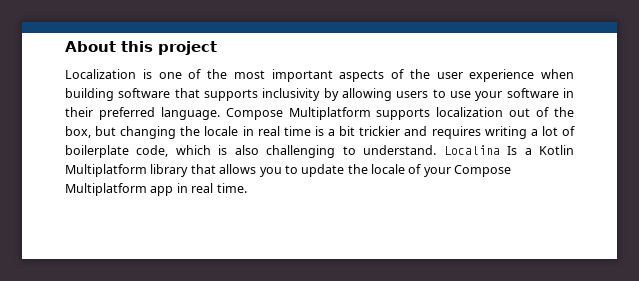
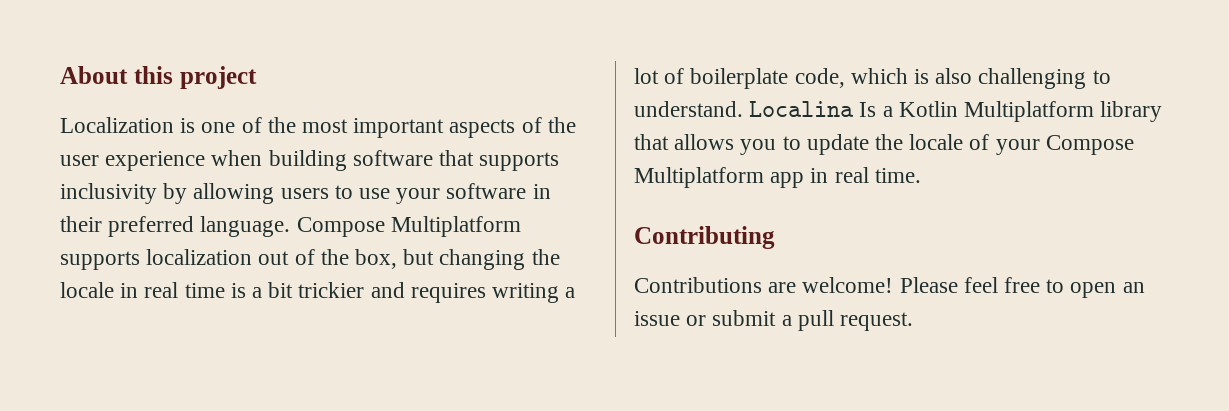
(247, 188) none -> [634,226,775,249] [634,277,1145,298] [634,310,914,331] // Contributing // Contributions are welcome! Please feel free to open an issue or submit a pull request.

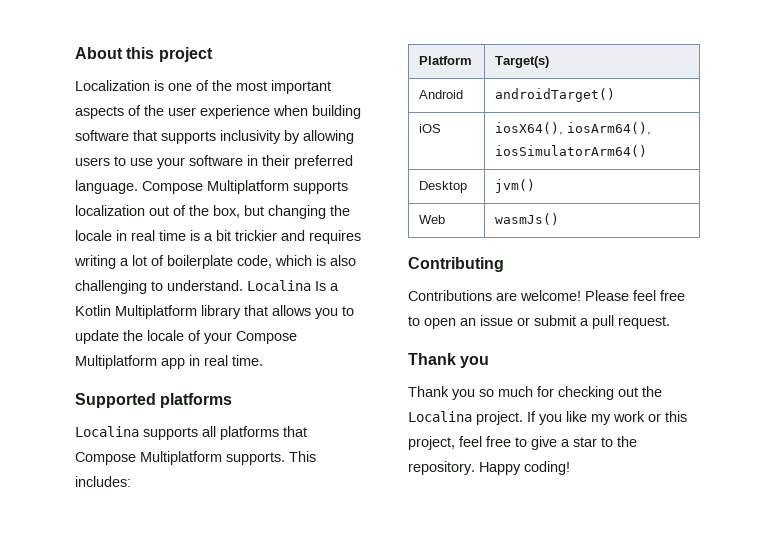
(921, 175) none -> [75,393,233,408] [75,426,307,440] [75,451,316,465] [75,476,131,487] [419,56,473,65] [495,56,550,68] [419,90,464,99] [495,88,616,102] [419,124,442,133] [495,122,652,135] [495,145,648,157] [419,181,468,193] [495,179,536,193] [419,215,446,224] [495,213,560,225] // Supported platforms // Localina supports all platforms that Compose Multiplatform supports. This includes: // Platform | Target(s) // Android | androidTarget() // iOS | iosX64(), iosArm64(), iosSimulatorArm64() // Desktop | jvm() // Web | wasmJs()
(914, 321) none -> [408,353,490,368] [408,386,662,400] [408,411,687,425] [408,436,637,450] [408,461,570,475] // Thank you // Thank you so much for checking out the Localina project. If you like my work or this project, feel free to give a star to the repository. Happy coding!

